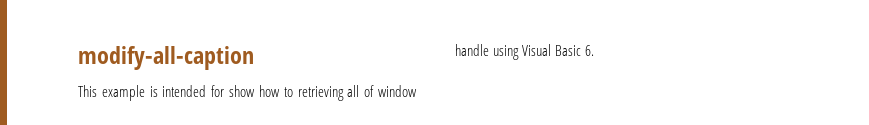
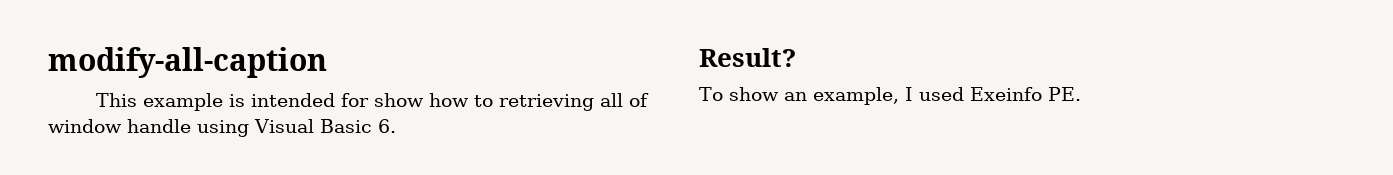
(595, 50) none -> [699,48,796,67] [699,87,1081,105] // Result? // To show an example, I used Exeinfo PE.

